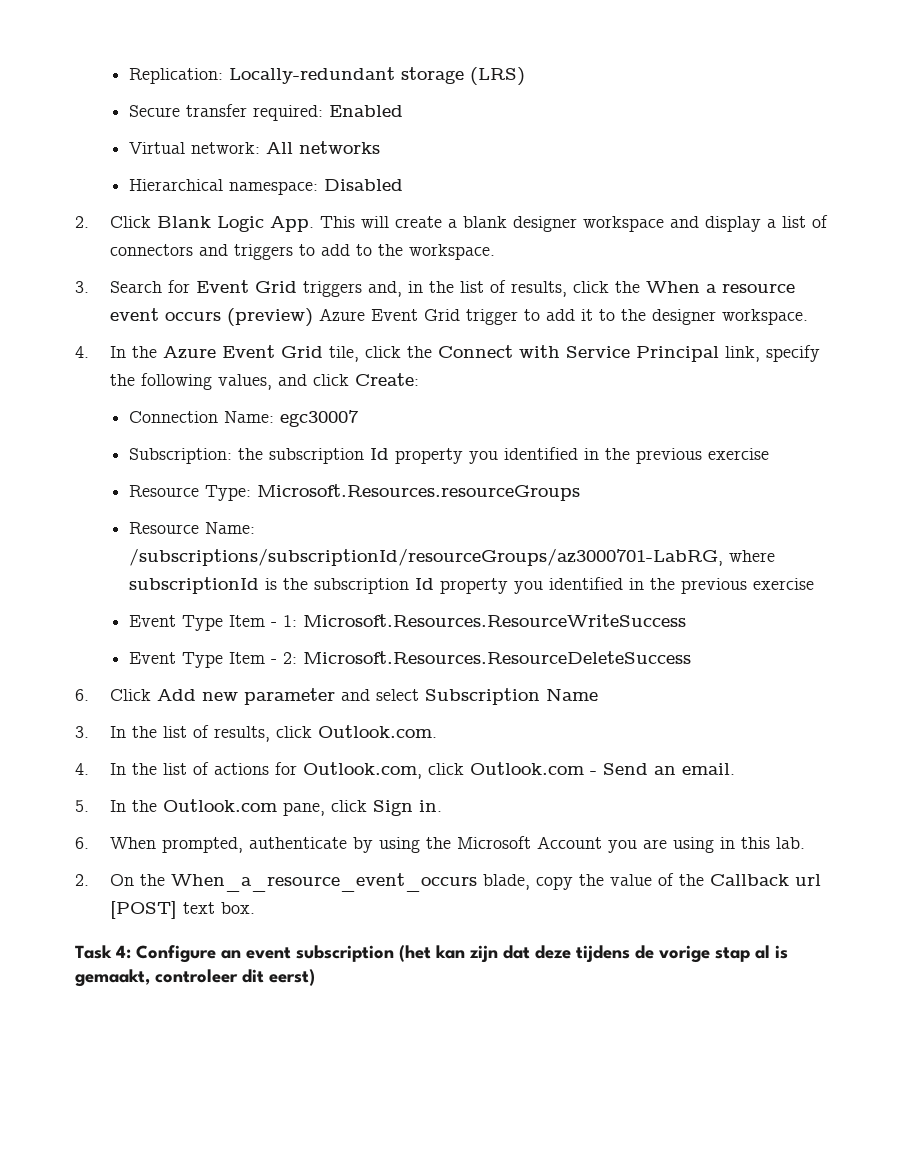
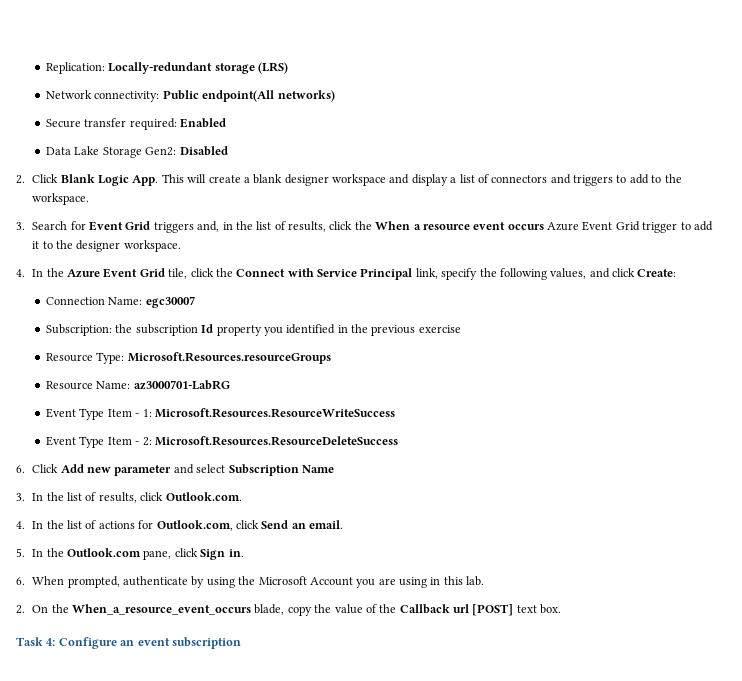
(526, 76) none -> [46,90,335,102] // Network connectivity: Public endpoint(All networks)
[129,141,381,154] [129,179,319,195] Virtual network: All networks // Hierarchical namespace: -> [46,146,177,158] Data Lake Storage Gen2:
[226,308,313,327] (preview) -> (544, 227) none
[129,548,776,566] [129,577,815,594] /subscriptions/subscriptionId/resourceGroups/az3000701-LabRG, where subscriptionId is the subscription Id property you identified in the previous exercise -> [133,380,230,390] az3000701-LabRG
[469,762,597,775] Outlook.com - -> (259, 524) none
[399,945,788,963] [75,969,315,987] (het kan zijn dat deze tijdens de vorige stap al is gemaakt, controleer dit eerst) -> (241, 643) none

